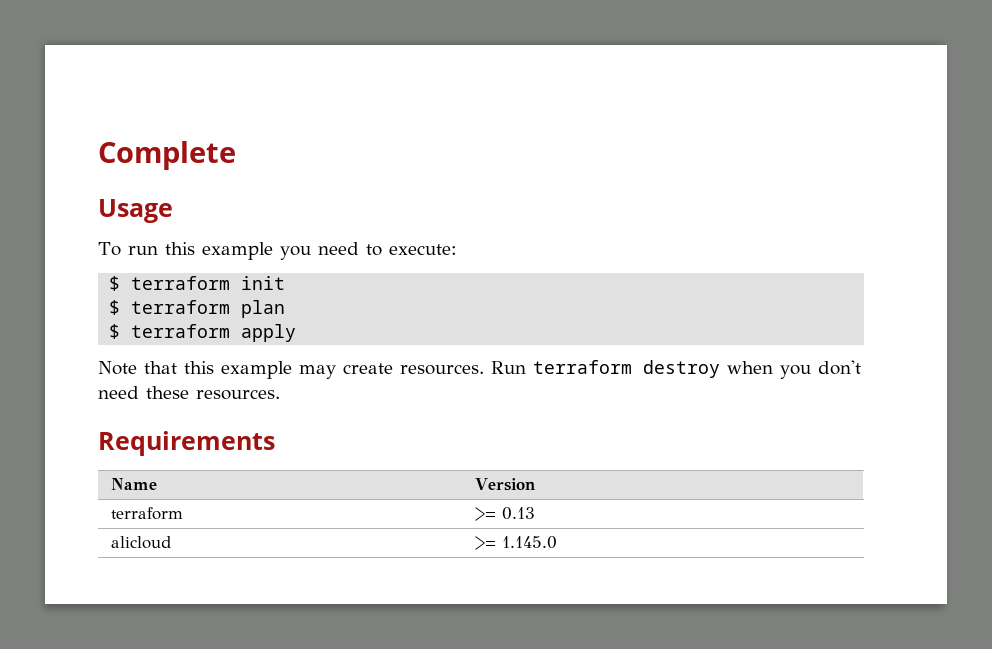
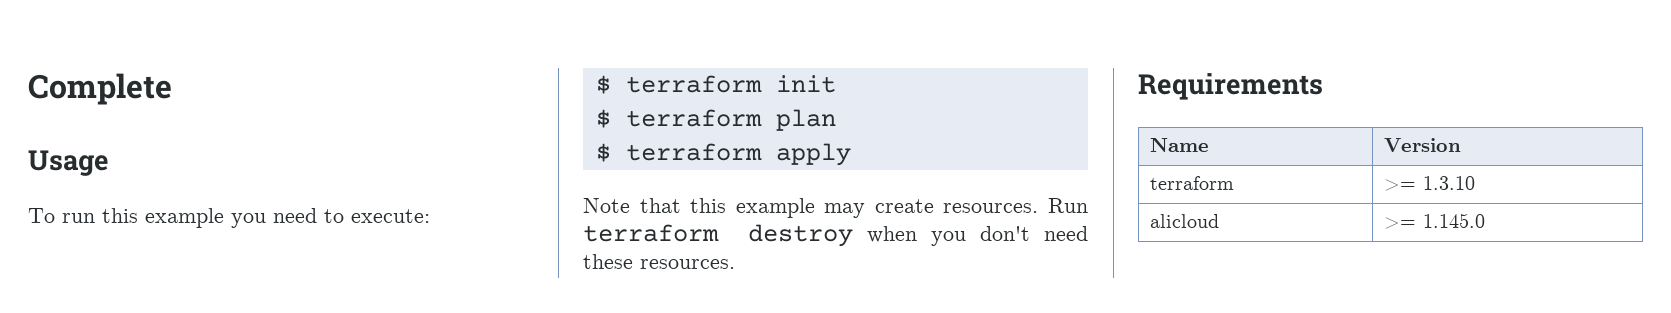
[501,507,535,520] 0.13 -> [1423,176,1476,190] 1.3.10

